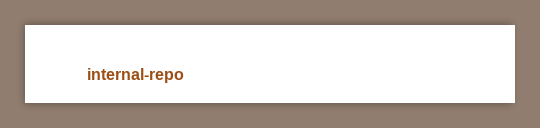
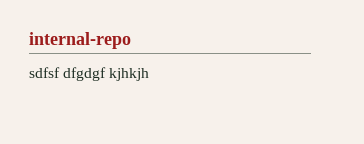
(184, 75) none -> [29,67,150,81] // sdfsf dfgdgf kjhkjh

